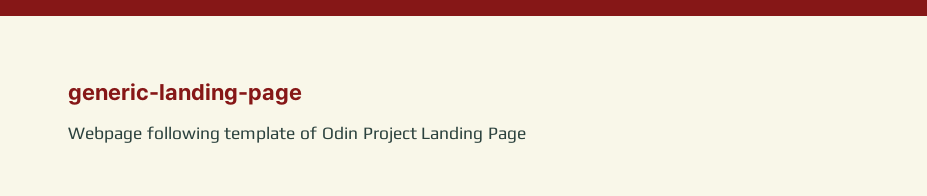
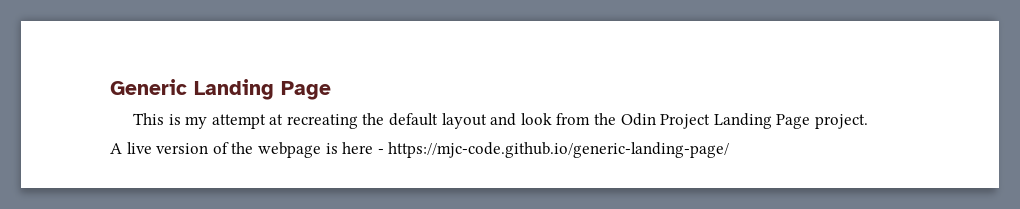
[68,83,302,105] [68,126,527,143] generic-landing-page // Webpage following template of Odin Project Landing Page -> [110,79,331,100] [132,113,868,129] [110,142,730,158] Generic Landing Page // This is my attempt at recreating the default layout and look from the Odin Project Landing Page project. // A live version of the webpage is here - https://mjc-code.github.io/generic-landing-page/

